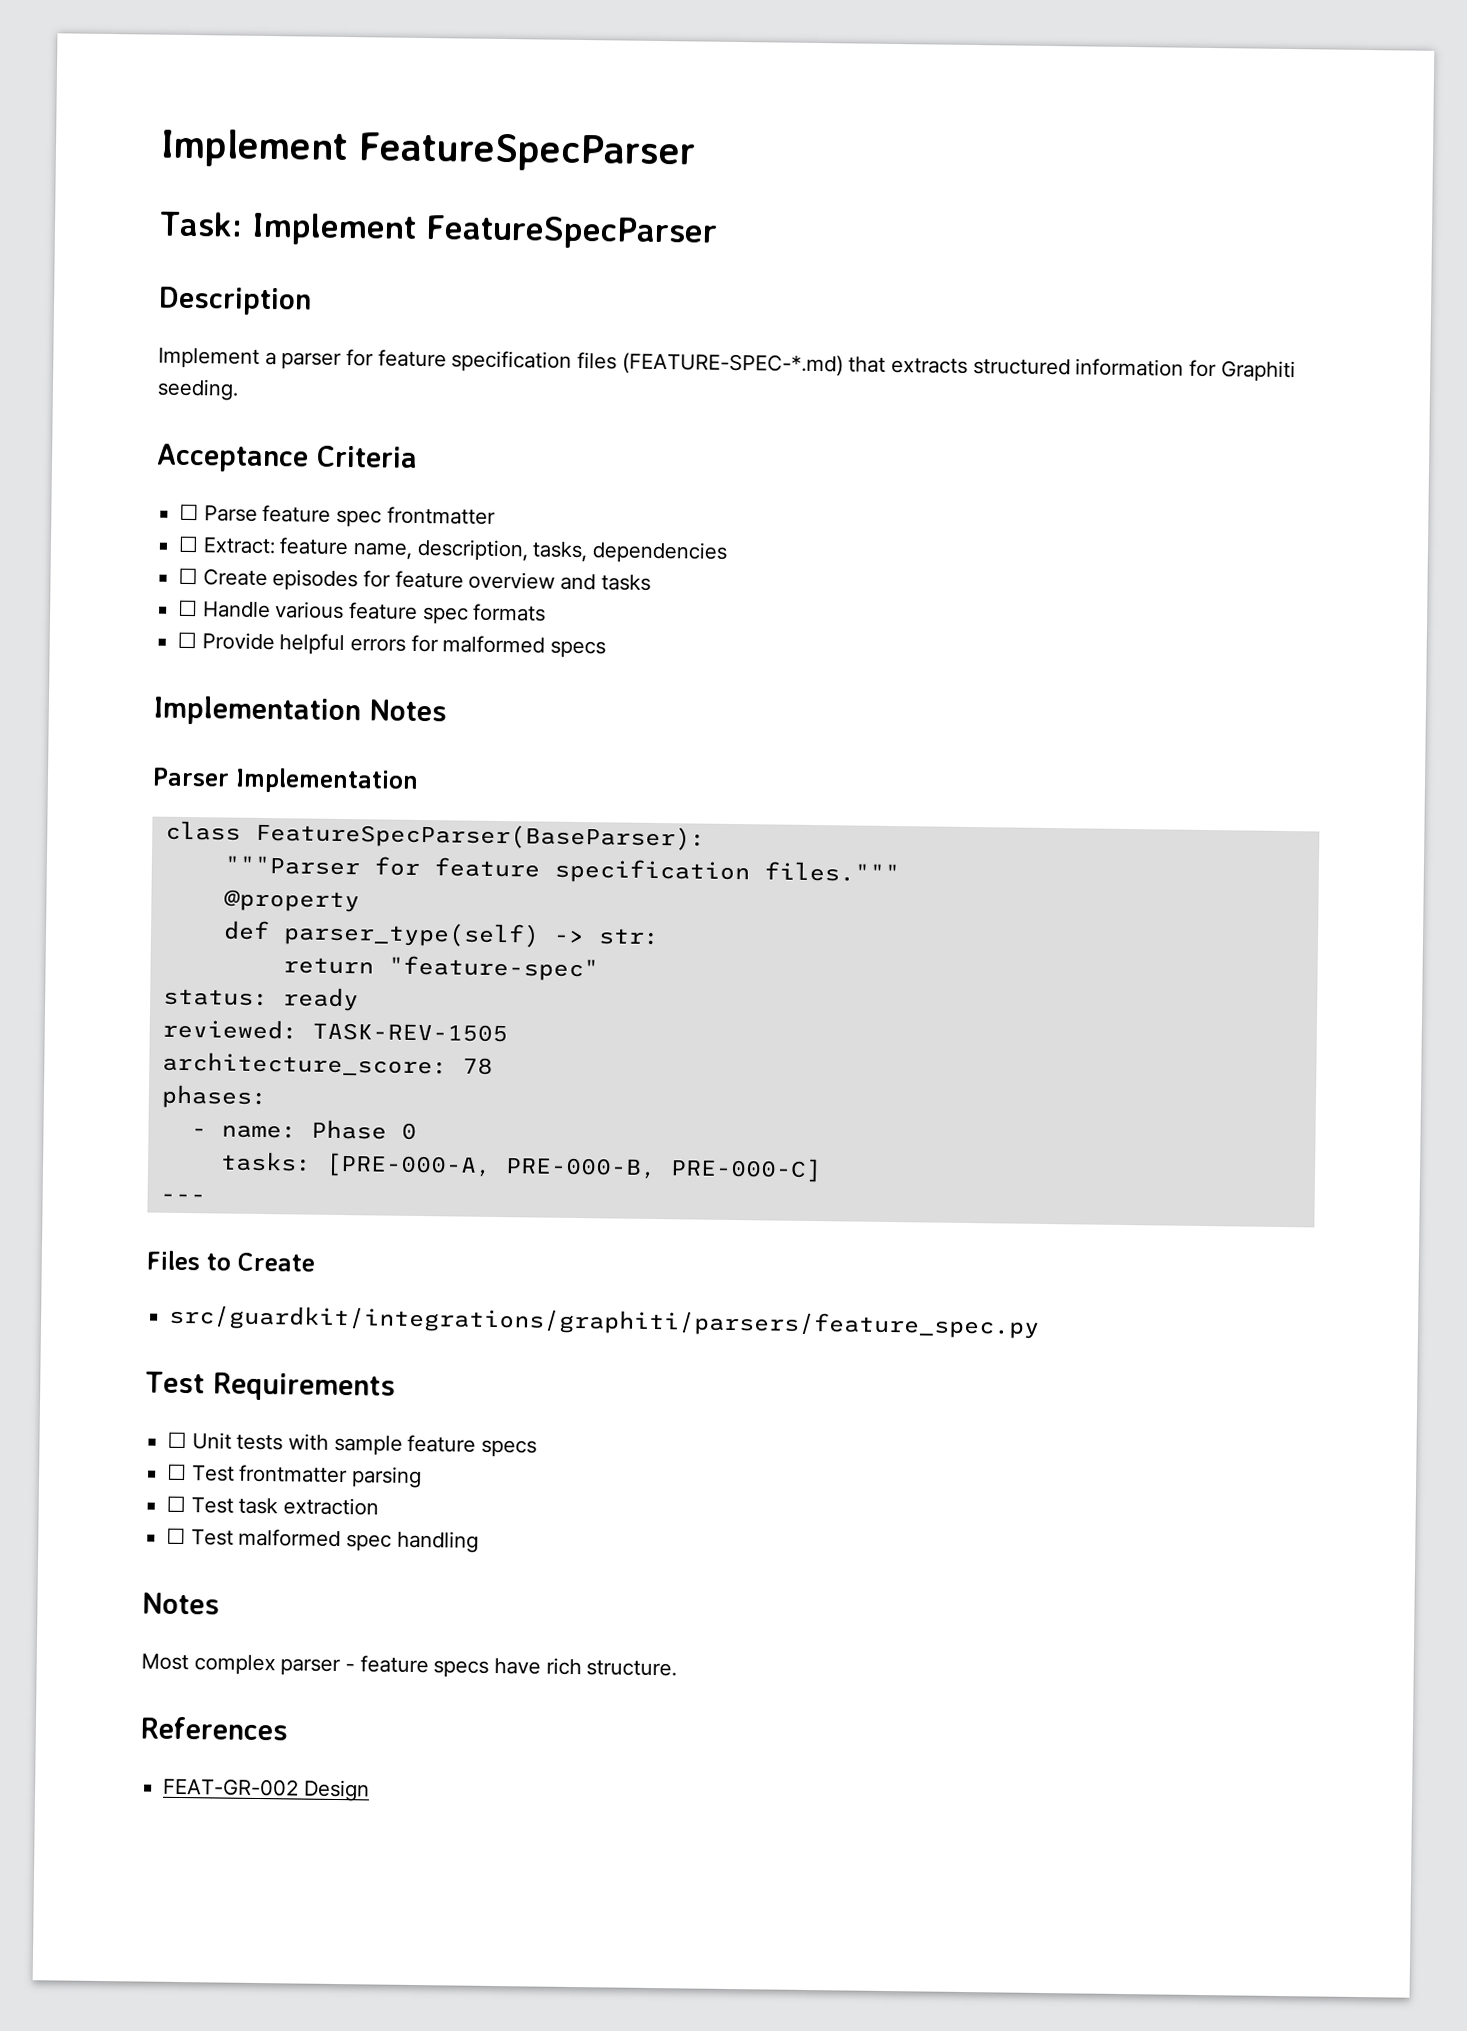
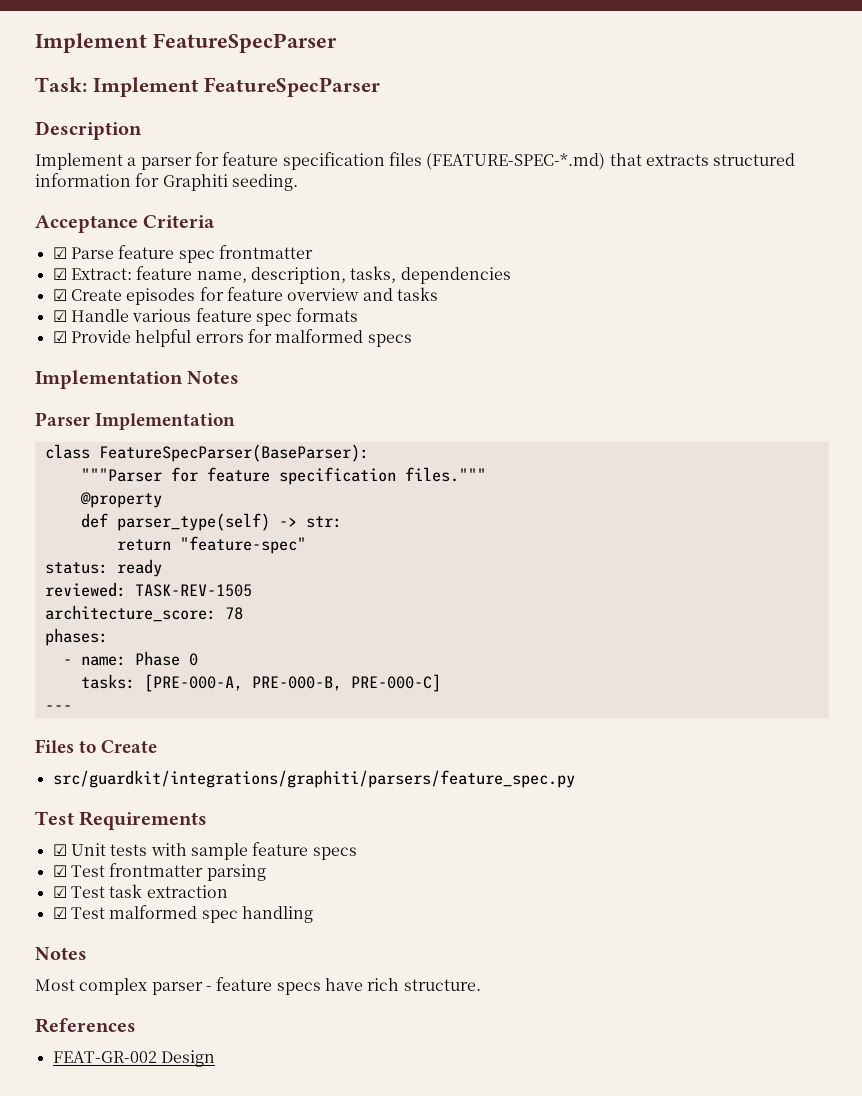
[179,503,200,521] ☐ -> [52,247,67,259] ☑
[178,535,200,553] ☐ -> [52,268,67,280] ☑
[178,567,199,585] ☐ -> [52,289,67,301] ☑
[178,599,199,617] ☐ -> [52,310,67,322] ☑
[177,631,198,649] ☐ -> [52,331,67,343] ☑
[167,1431,188,1449] ☐ -> [52,844,67,856] ☑
[167,1463,188,1481] ☐ -> [52,865,67,877] ☑
[166,1495,187,1513] ☐ -> [52,886,67,898] ☑
[166,1527,187,1545] ☐ -> [52,907,67,919] ☑

